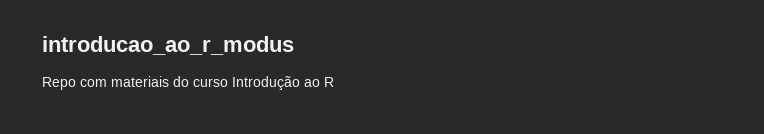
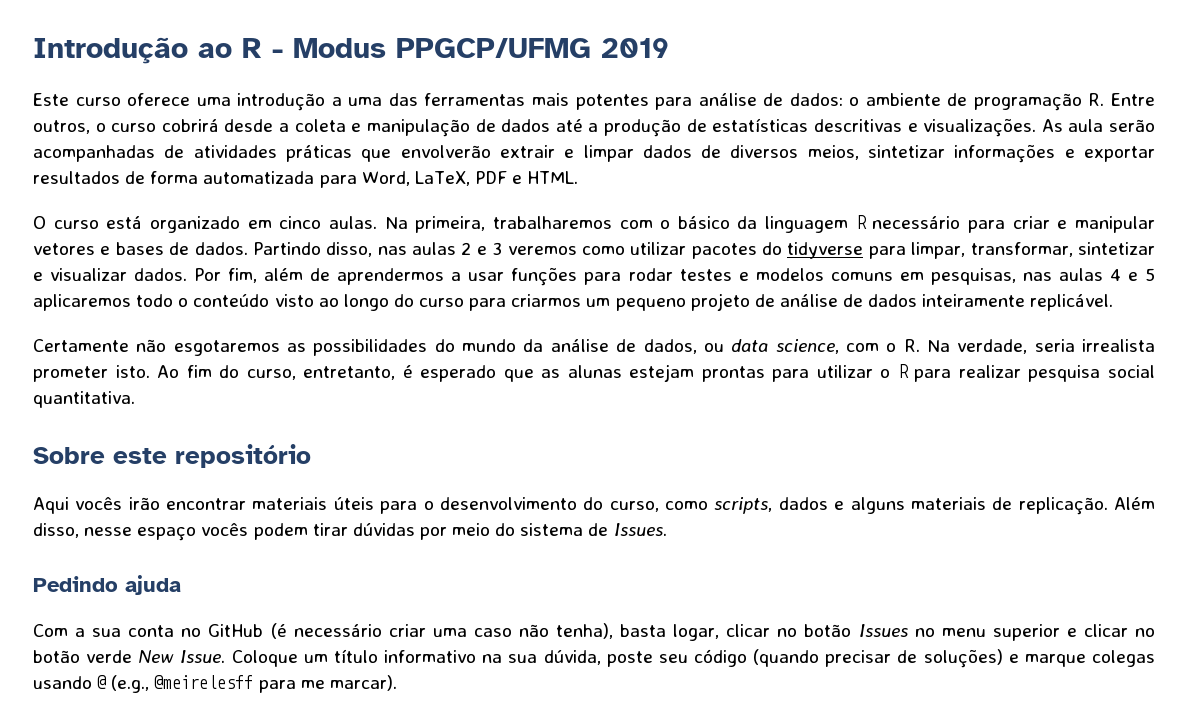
[42,36,294,55] [42,76,334,90] introducao_ao_r_modus // Repo com materiais do curso Introdução ao R -> [33,37,669,64] [33,93,1155,111] [33,118,1155,137] [33,144,1155,163] [33,171,579,188] [33,215,1155,233] [33,242,1156,259] [33,267,1156,286] [33,293,1114,311] [33,339,1156,356] [33,364,1155,382] [33,391,135,408] [33,444,311,468] [33,497,1155,515] [33,523,667,541] [33,575,181,595] [33,623,1156,641] [33,649,1155,668] [33,675,397,693] Introdução ao R - Modus PPGCP/UFMG 2019 // Este curso oferece uma introdução a uma das ferramentas mais potentes para análise de dados: o ambiente de programação R. Entre outros, o curso cobrirá desde a coleta e manipulação de dados até a produção de estatísticas descritivas e visualizações. As aula serão acompanhadas de atividades práticas que envolverão extrair e limpar dados de diversos meios, sintetizar informações e exportar resultados de forma automatizada para Word, LaTeX, PDF e HTML. // O curso está organizado em cinco aulas. Na primeira, trabalharemos com o básico da linguagem R necessário para criar e manipular vetores e bases de dados. Partindo disso, nas aulas 2 e 3 veremos como utilizar pacotes do tidyverse para limpar, transformar, sintetizar e visualizar dados. Por fim, além de aprendermos a usar funções para rodar testes e modelos comuns em pesquisas, nas aulas 4 e 5 aplicaremos todo o conteúdo visto ao longo do curso para criarmos um pequeno projeto de análise de dados inteiramente replicável. // Certamente não esgotaremos as possibilidades do mundo da análise de dados, ou data science, com o R. Na verdade, seria irrealista prometer isto. Ao fim do curso, entretanto, é esperado que as alunas estejam prontas para utilizar o R para realizar pesquisa social quantitativa. // Sobre este repositório // Aqui vocês irão encontrar materiais úteis para o desenvolvimento do curso, como scripts, dados e alguns materiais de replicação. Além disso, nesse espaço vocês podem tirar dúvidas por meio do sistema de Issues. // Pedindo ajuda // Com a sua conta no GitHub (é necessário criar uma caso não tenha), basta logar, clicar no botão Issues no menu superior e clicar no botão verde New Issue. Coloque um título informativo na sua dúvida, poste seu código (quando precisar de soluções) e marque colegas usando @ (e.g., @meirelesff para me marcar).

